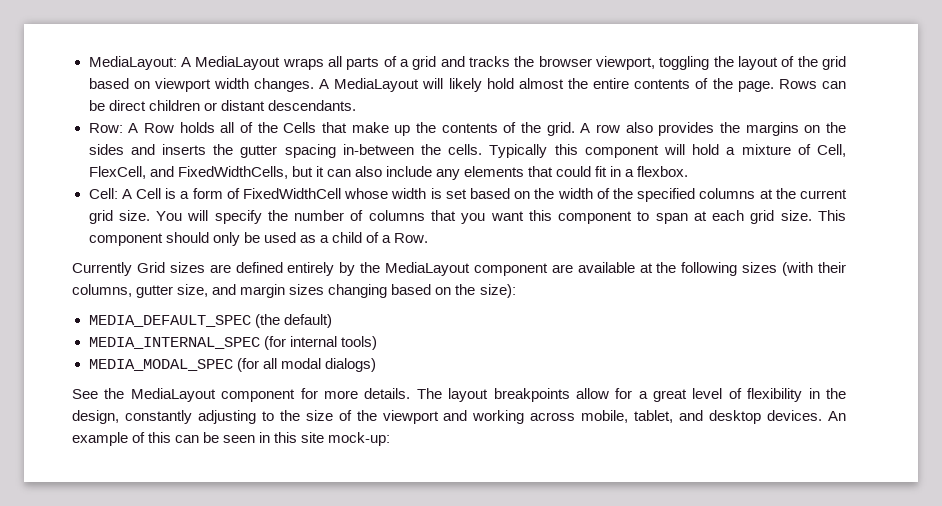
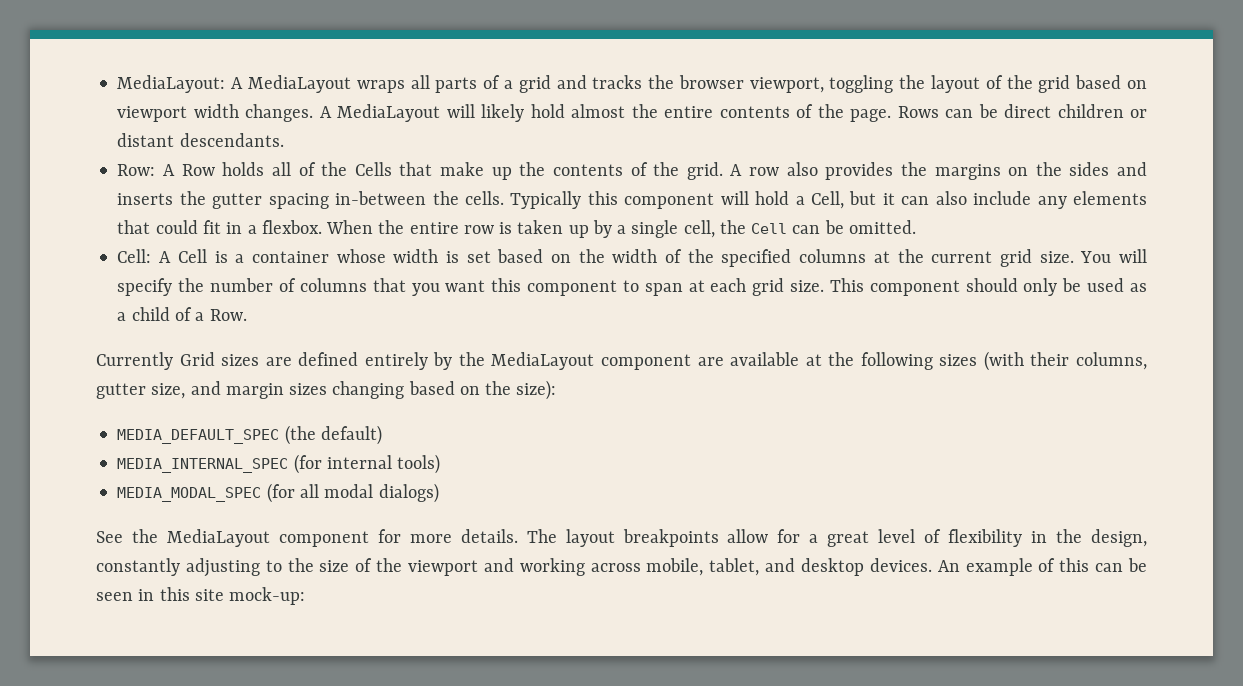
[741,144,847,157] [88,166,288,179] mixture of Cell, FlexCell, and FixedWidthCells, -> [811,191,845,209] Cell,
(689, 171) none -> [326,220,917,238] When the entire row is taken up by a single cell, the Cell can be omitted.
[192,188,341,199] form of FixedWidthCell -> [251,251,329,263] container

